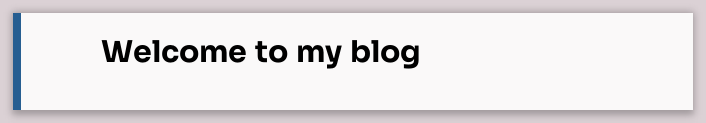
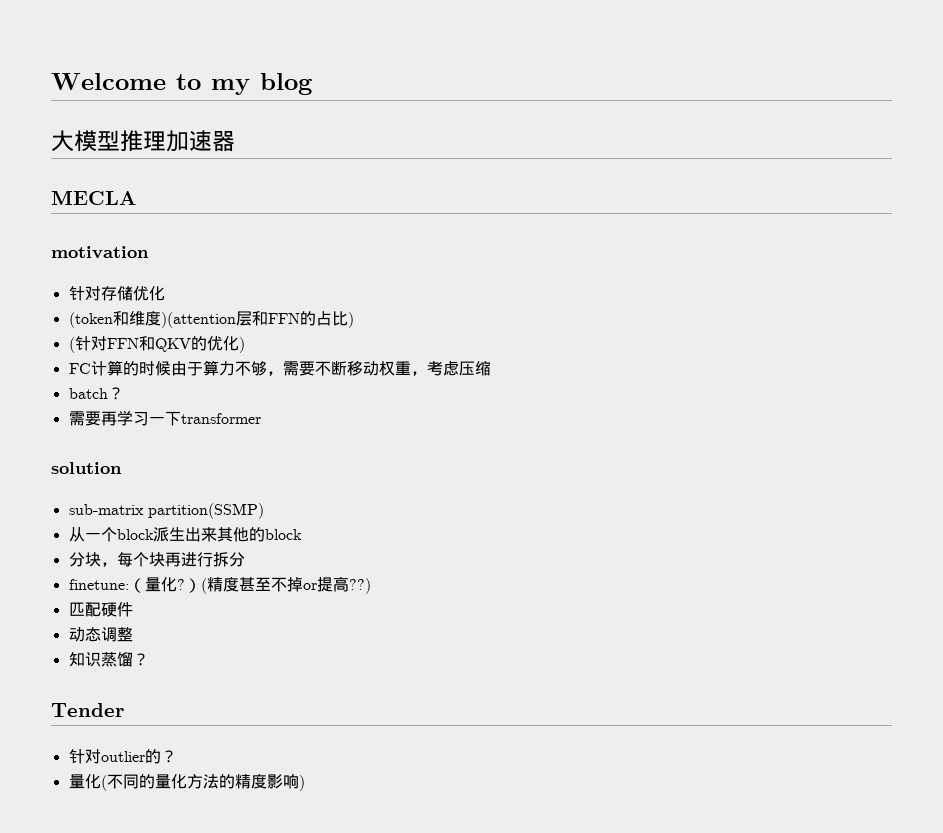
(422, 54) none -> [51,130,235,152] [51,190,136,205] [51,246,149,259] [68,286,165,301] [68,311,354,328] [68,336,245,353] [68,360,491,376] [68,387,124,400] [68,410,261,426] [51,462,122,474] [68,503,264,519] [68,527,302,542] [68,552,245,567] [68,576,371,594] [68,602,133,617] [68,627,133,642] [68,652,149,667] [51,703,124,717] [68,749,177,764] [68,773,305,791] // 大模型推理加速器 // MECLA // motivation // 针对存储优化 // (token和维度)(attention层和FFN的占比) // (针对FFN和QKV的优化) // FC计算的时候由于算力不够，需要不断移动权重，考虑压缩 // batch？ // 需要再学习一下transformer // solution // sub-matrix partition(SSMP) // 从一个block派生出来其他的block // 分块，每个块再进行拆分 // finetune:（量化?）(精度甚至不掉or提高??) // 匹配硬件 // 动态调整 // 知识蒸馏？ // Tender // 针对outlier的？ // 量化(不同的量化方法的精度影响)

